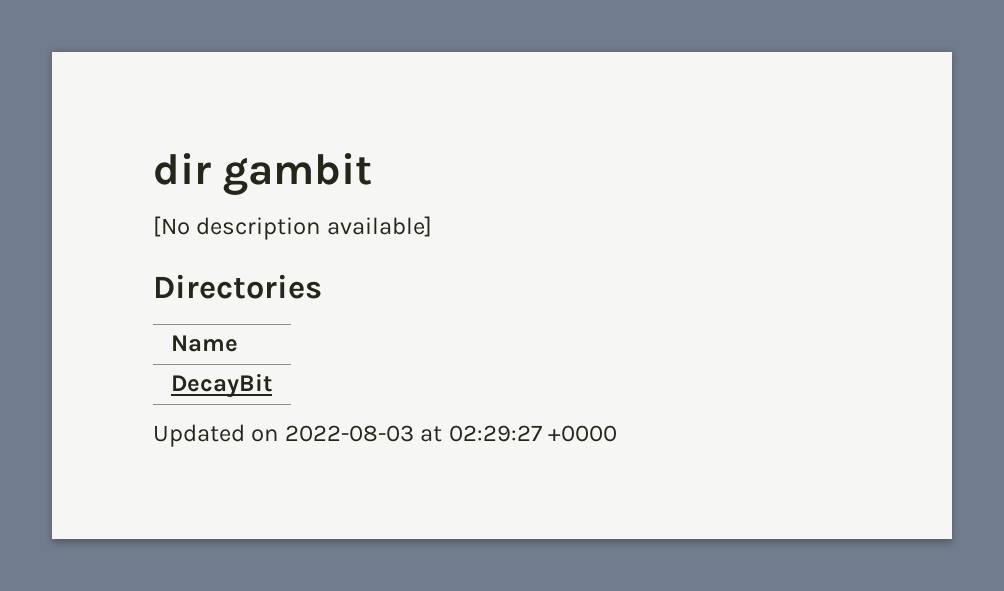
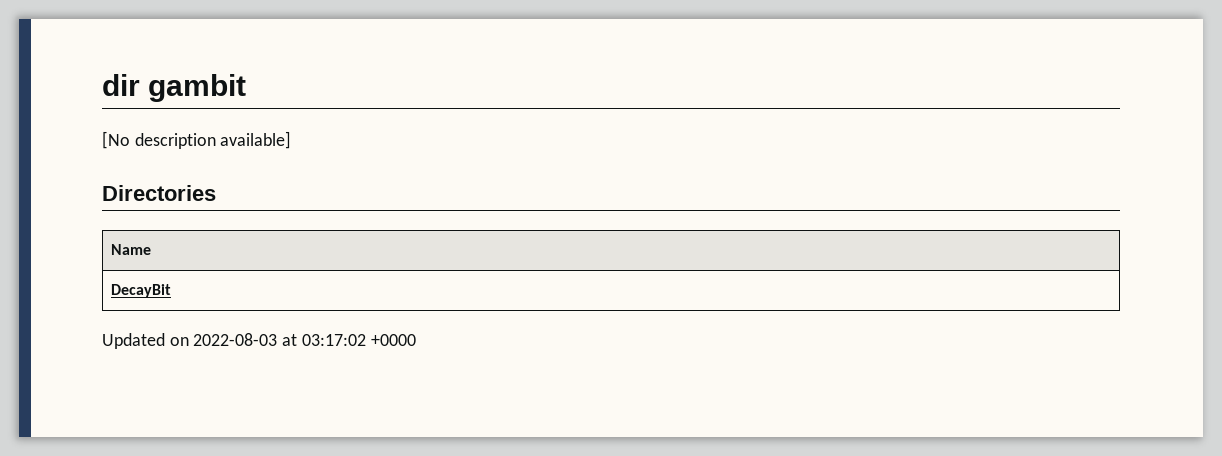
[448,425,542,442] 02:29:27 -> [301,334,366,346] 03:17:02

